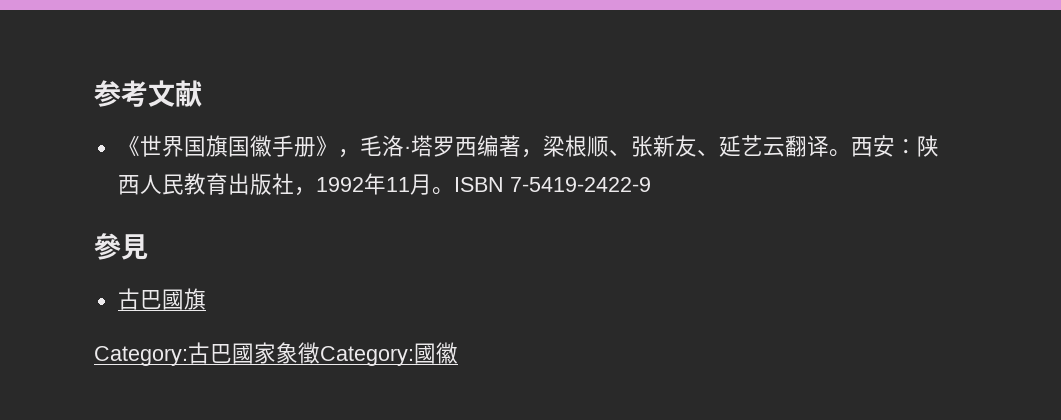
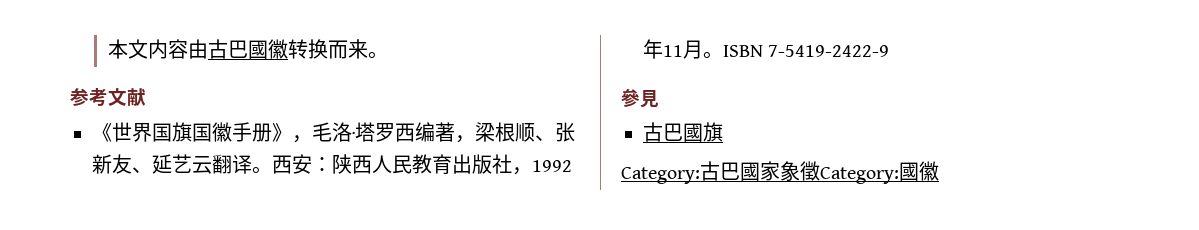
(94, 93) none -> [107,39,388,59] 本文内容由古巴國徽转换而来。 //

